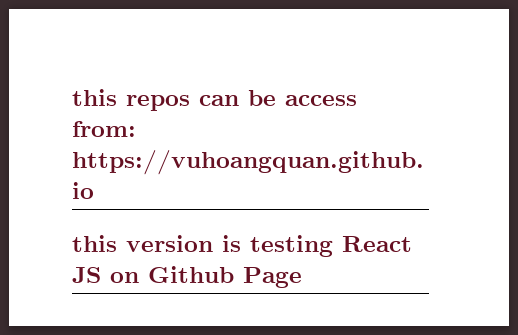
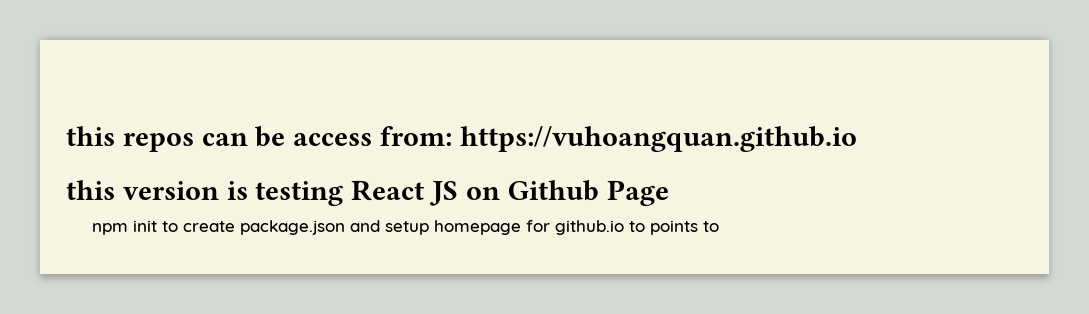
(302, 277) none -> [92,220,720,235] // npm init to create package.json and setup homepage for github.io to points to

